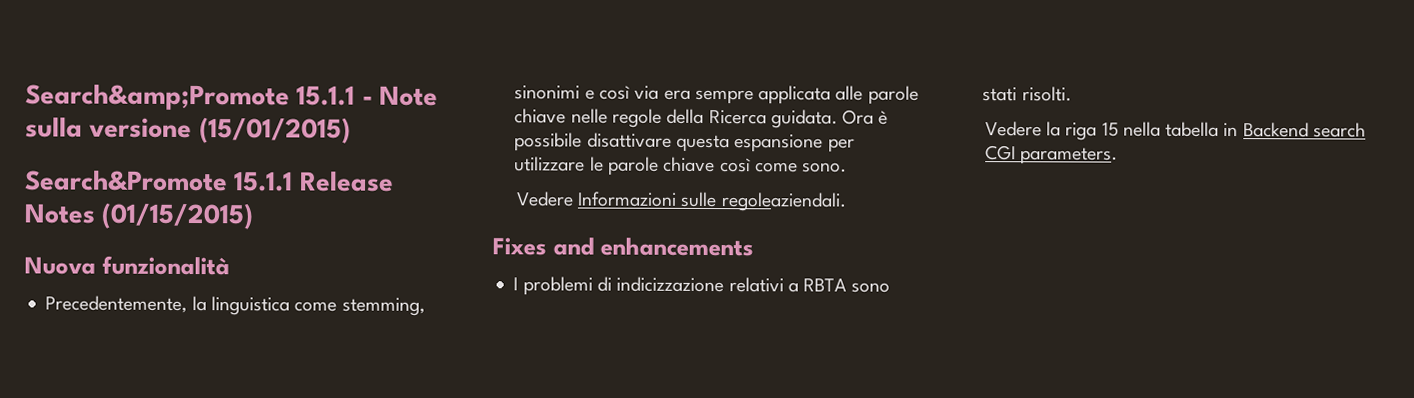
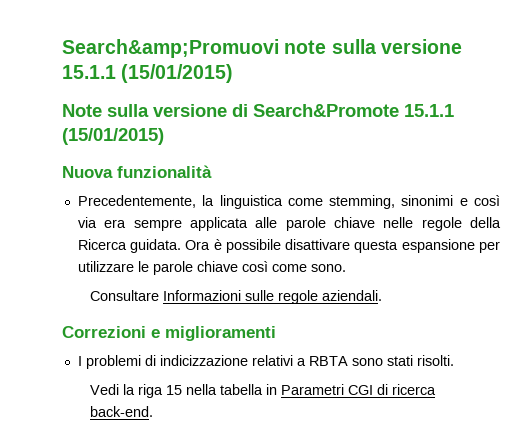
[25,84,373,111] Search&amp;Promote 15.1.1 - -> [62,39,462,58] [62,64,234,83] Search&amp;Promuovi note sulla versione 15.1.1 (15/01/2015) //
[198,117,351,144] (15/01/2015) // -> [232,104,248,117] di
[299,171,394,192] [24,202,254,230] Release Notes (01/15/2015) -> [62,128,164,145] (15/01/2015)
[515,191,574,207] Vedere -> [89,290,159,301] Consultare
[720,192,847,212] [492,237,755,257] regoleaziendali. // Fixes and enhancements -> [277,290,382,304] [62,326,276,341] regole aziendali. // Correzioni e miglioramenti
[984,121,1042,137] Vedere -> [89,384,119,395] Vedi
[1242,122,1366,138] [984,145,1119,165] Backend search CGI parameters. -> [280,384,436,395] [89,406,153,417] Parametri CGI di ricerca back-end.

